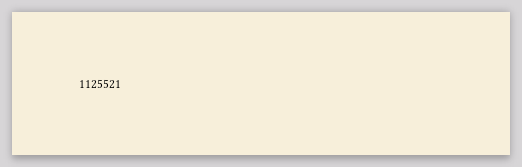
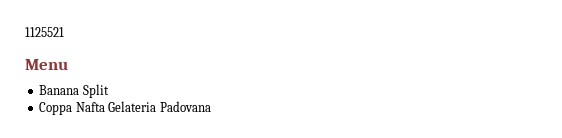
(121, 84) none -> [25,59,68,70] [39,84,109,98] [39,101,211,115] // Menu // Banana Split // Coppa Nafta Gelateria Padovana

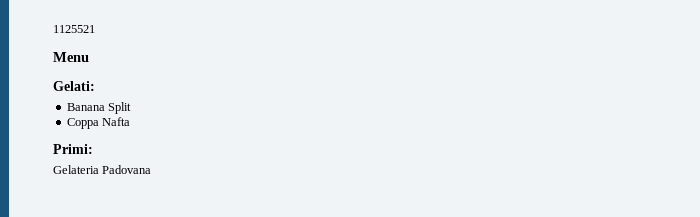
(68, 64) none -> [53,81,95,91] // Gelati:
(105, 107) none -> [53,144,93,154] // Primi: //

